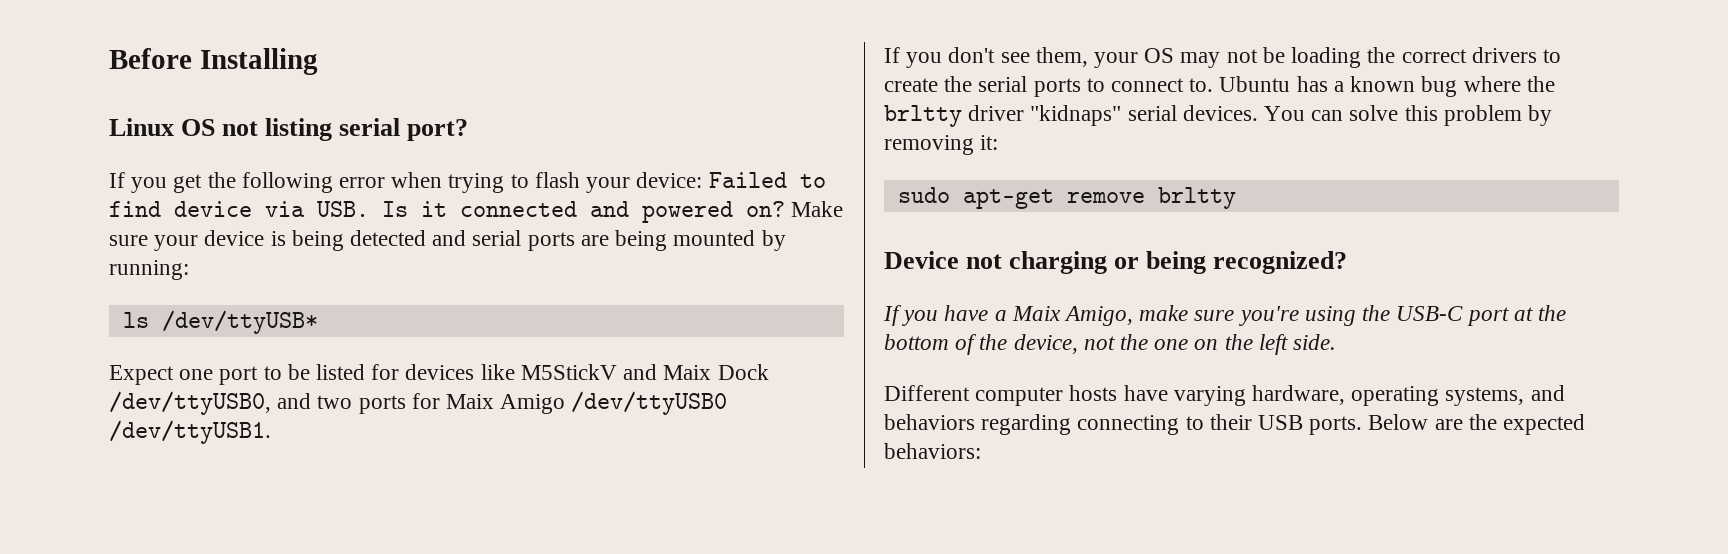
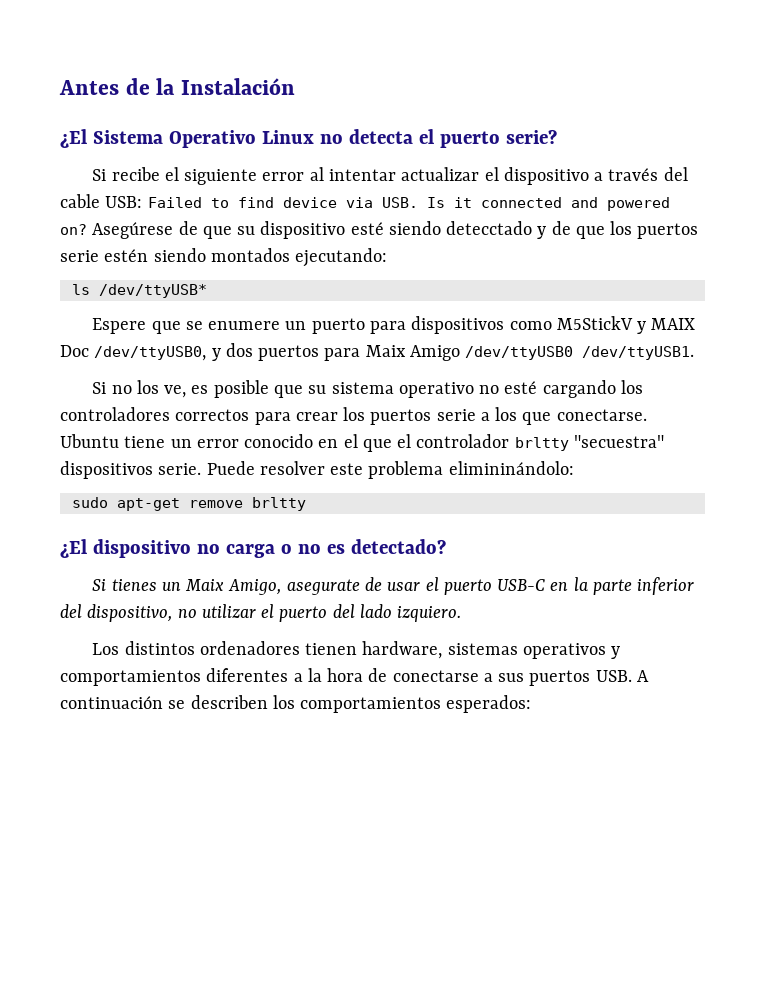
[109,48,318,75] [109,118,469,141] [109,172,703,193] Before Installing // Linux OS not listing serial port? // If you get the following error when trying to flash your device: -> [59,78,295,95] [60,129,557,148] [92,167,688,185] [60,194,143,208] Antes de la Instalación // ¿El Sistema Operativo Linux no detecta el puerto serie? // Si recibe el siguiente error al intentar actualizar el dispositivo a través del cable USB:
[791,201,844,217] [109,230,786,251] [109,260,189,280] [122,310,318,334] [109,364,769,385] [109,391,728,415] [109,420,271,444] [884,47,1561,68] [884,76,1555,97] [884,105,1553,127] [884,135,999,155] [897,187,1236,209] [884,251,1348,274] [883,305,1566,326] [884,334,1337,355] [884,385,1565,406] [884,414,1586,435] [884,443,981,459] Make sure your device is being detected and serial ports are being mounted by running: // ls /dev/ttyUSB* // Expect one port to be listed for devices like M5StickV and Maix Dock /dev/ttyUSB0, and two ports for Maix Amigo /dev/ttyUSB0 /dev/ttyUSB1. // If you don't see them, your OS may not be loading the correct drivers to create the serial ports to connect to. Ubuntu has a known bug where the brltty driver "kidnaps" serial devices. You can solve this problem by removing it: // sudo apt-get remove brltty // Device not charging or being recognized? // If you have a Maix Amigo, make sure you're using the USB-C port at the bottom of the device, not the one on the left side. // Different computer hosts have varying hardware, operating systems, and behaviors regarding connecting to their USB ports. Below are the expected behaviors: -> [92,221,699,239] [60,248,388,267] [71,284,207,298] [92,316,696,334] [60,343,695,361] [92,380,643,398] [60,407,647,425] [60,434,664,452] [60,461,574,479] [71,497,306,511] [60,539,446,558] [92,577,695,595] [60,604,462,622] [92,641,621,659] [60,668,649,686] [60,695,532,713] Asegúrese de que su dispositivo esté siendo detecctado y de que los puertos serie estén siendo montados ejecutando: // ls /dev/ttyUSB* // Espere que se enumere un puerto para dispositivos como M5StickV y MAIX Doc /dev/ttyUSB0, y dos puertos para Maix Amigo /dev/ttyUSB0 /dev/ttyUSB1. // Si no los ve, es posible que su sistema operativo no esté cargando los controladores correctos para crear los puertos serie a los que conectarse. Ubuntu tiene un error conocido en el que el controlador brltty "secuestra" dispositivos serie. Puede resolver este problema elimininándolo: // sudo apt-get remove brltty // ¿El dispositivo no carga o no es detectado? // Si tienes un Maix Amigo, asegurate de usar el puerto USB-C en la parte inferior del dispositivo, no utilizar el puerto del lado izquiero. // Los distintos ordenadores tienen hardware, sistemas operativos y comportamientos diferentes a la hora de conectarse a sus puertos USB. A continuación se describen los comportamientos esperados:

